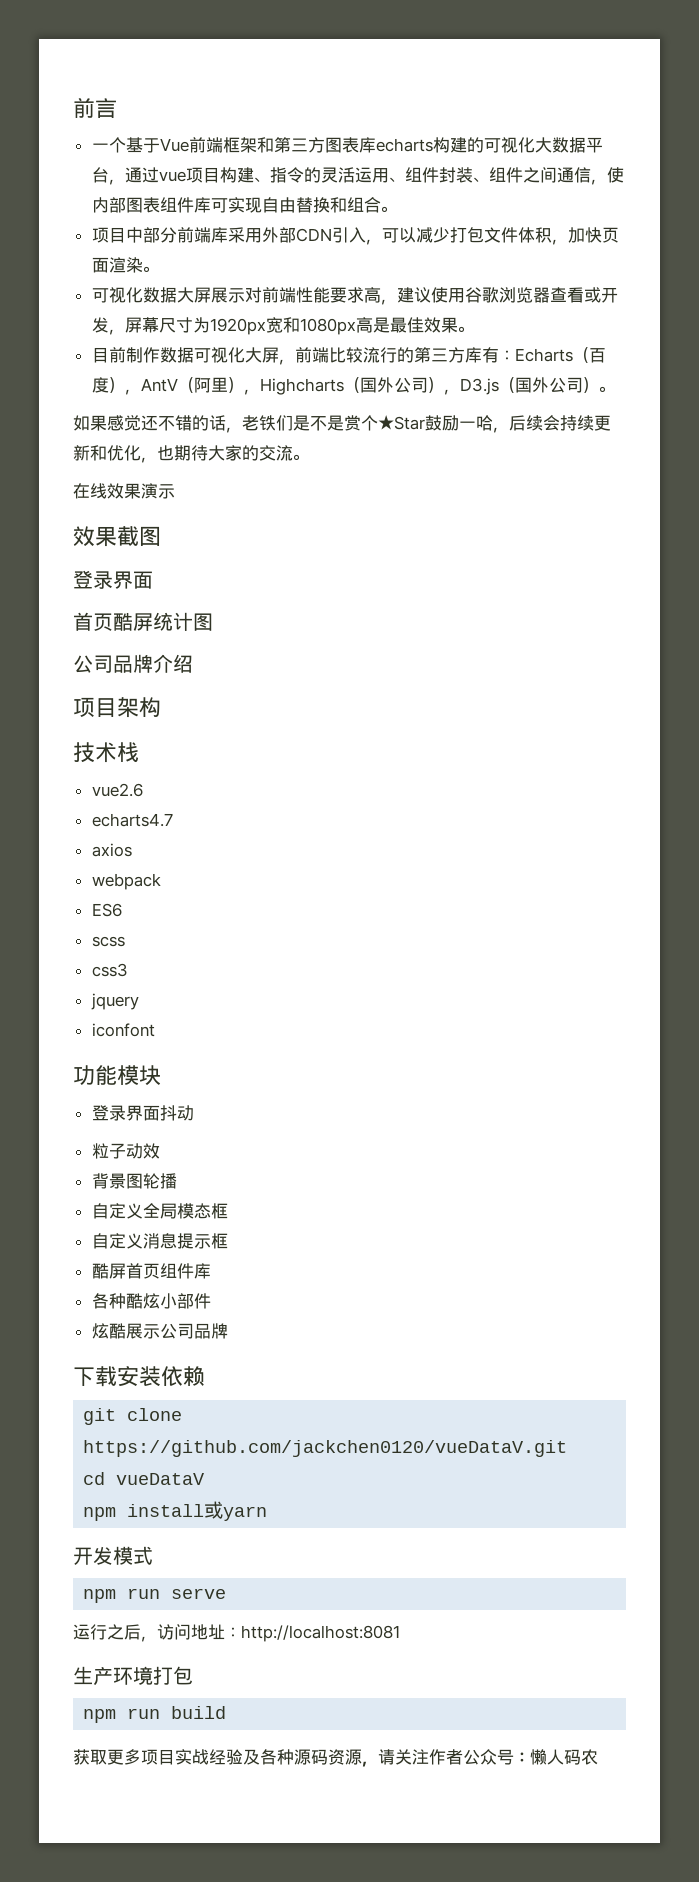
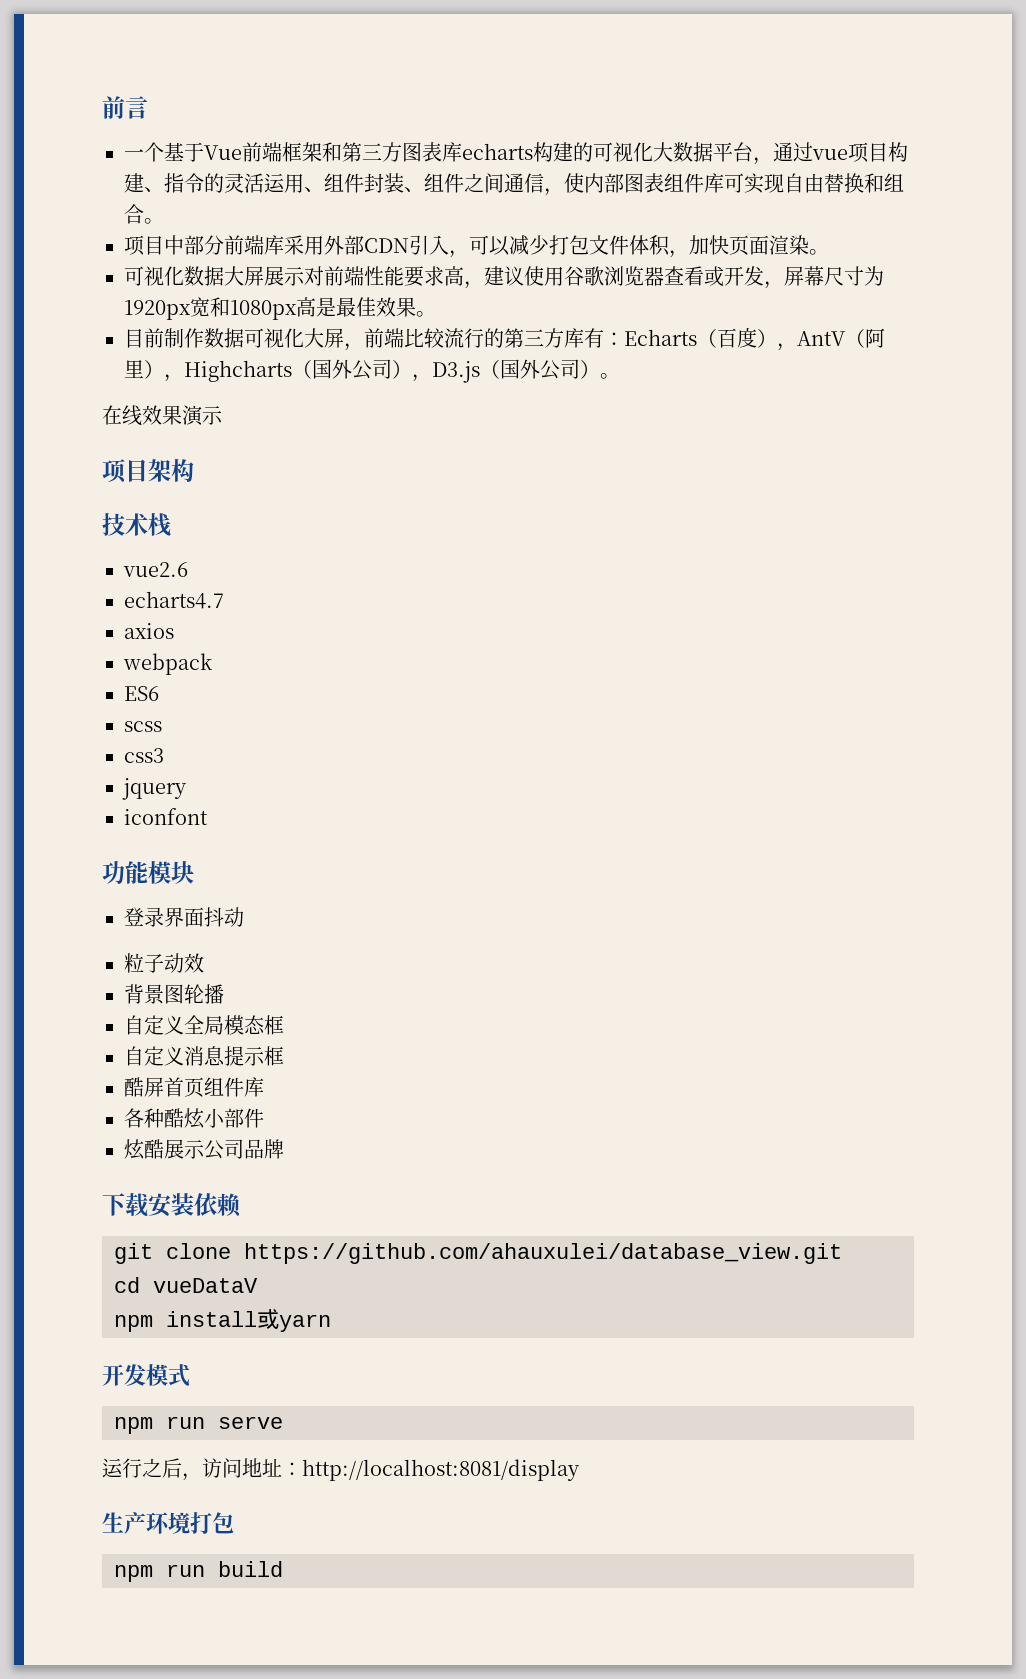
[73,415,611,433] [73,445,309,463] [73,483,175,499] [73,526,161,547] [73,570,153,589] [73,612,213,631] [73,654,193,673] 如果感觉还不错的话，老铁们是不是赏个★Star鼓励一哈，后续会持续更新和优化，也期待大家的交流。 // 在线效果演示 // 效果截图 // 登录界面 // 首页酷屏统计图 // 公司品牌介绍 -> [102,405,223,426] 在线效果演示
[83,1440,568,1457] https://github.com/jackchen0120/vueDataV.git -> [244,1243,842,1264] https://github.com/ahauxulei/database_view.git
[241,1625,400,1642] http://localhost:8081 -> [302,1459,580,1481] http://localhost:8081/display
[73,1749,598,1767] // 获取更多项目实战经验及各种源码资源，请关注作者公众号：懒人码农 -> (283, 1569) none

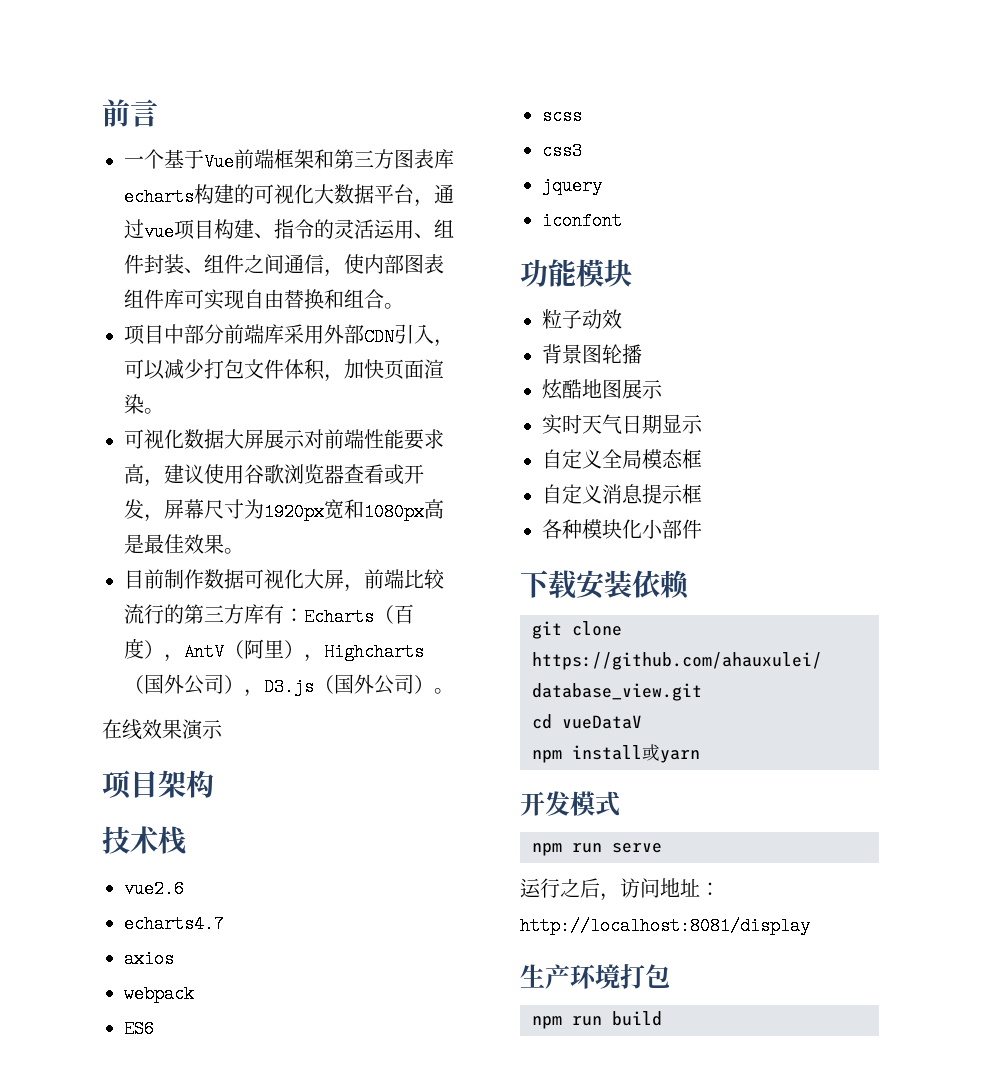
[124,907,244,927] // 登录界面抖动 -> (632, 273) none
(224, 994) none -> [542,379,663,400] [542,414,703,435] // 炫酷地图展示 // 实时天气日期显示
[124,1077,264,1097] // 酷屏首页组件库 -> (702, 494) none
[164,1108,205,1129] 酷炫 -> [582,519,642,539] 模块化
[124,1139,284,1160] // 炫酷展示公司品牌 -> (702, 529) none

